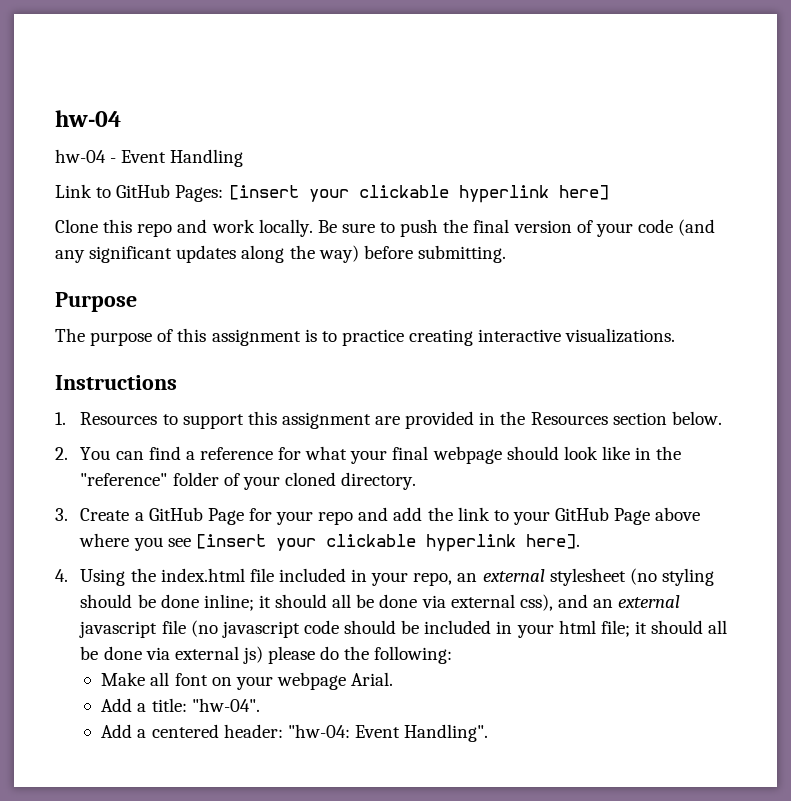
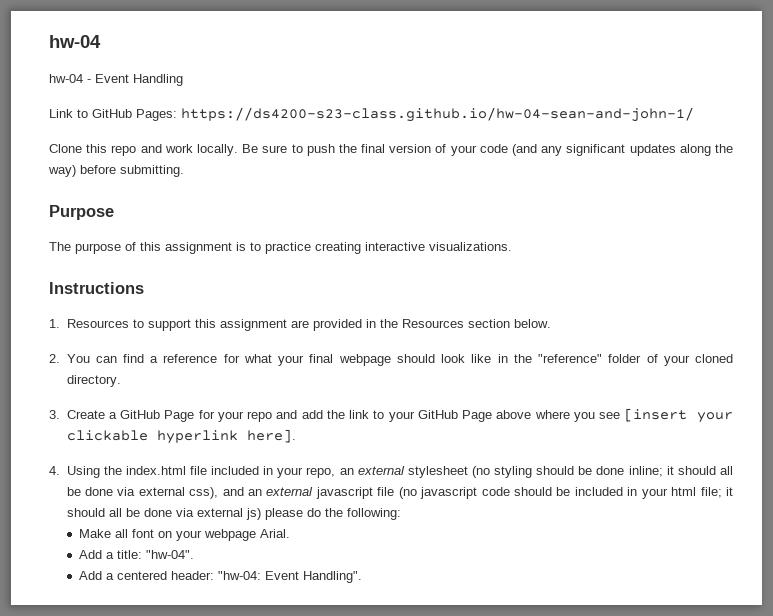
[228,185,609,203] [insert your clickable hyperlink here] -> [181,107,694,122] https://ds4200-s23-class.github.io/hw-04-sean-and-john-1/

